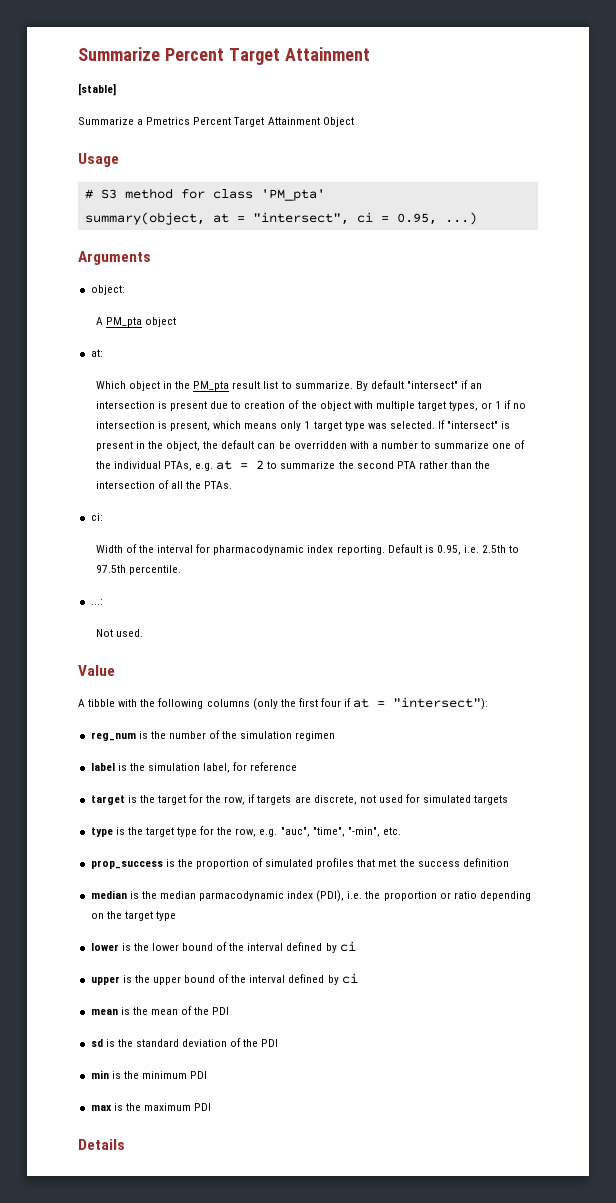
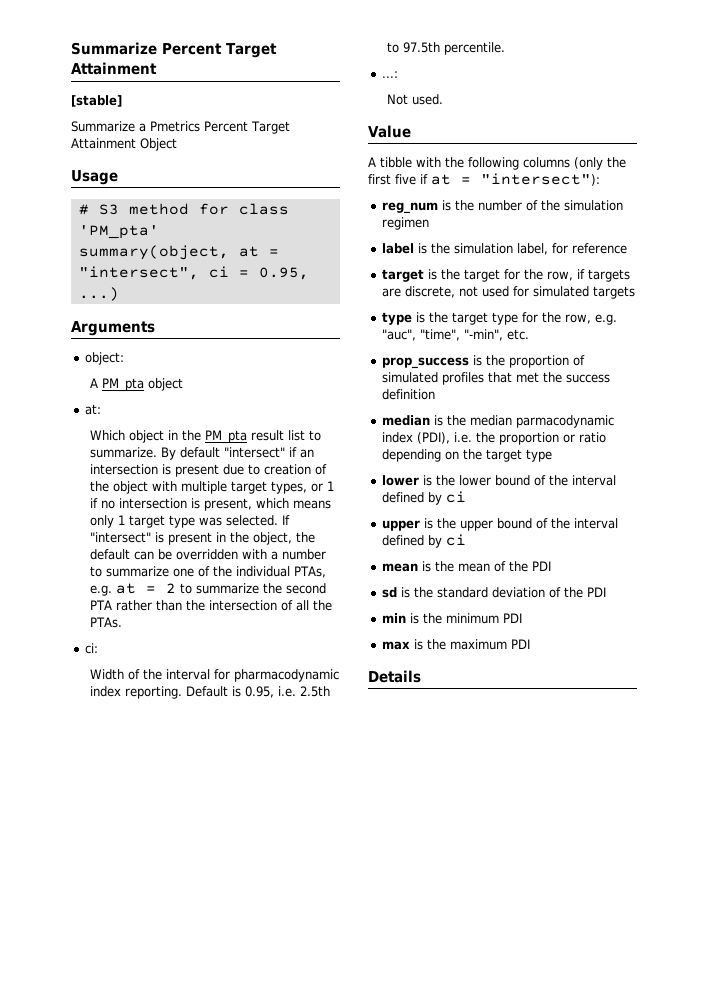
[320,698,341,707] four -> [395,174,416,185] five

